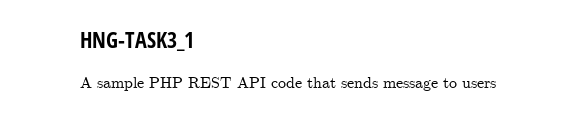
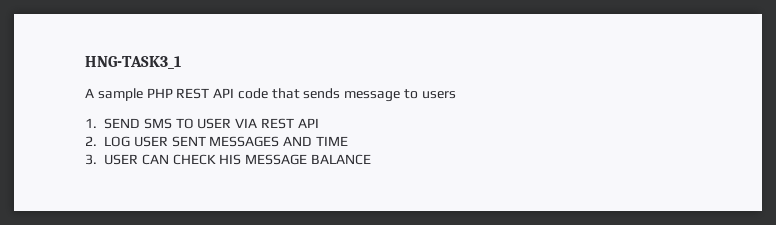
(496, 84) none -> [85,118,319,129] [85,136,348,147] [85,154,371,165] // 1. SEND SMS TO USER VIA REST API // 2. LOG USER SENT MESSAGES AND TIME // 3. USER CAN CHECK HIS MESSAGE BALANCE

